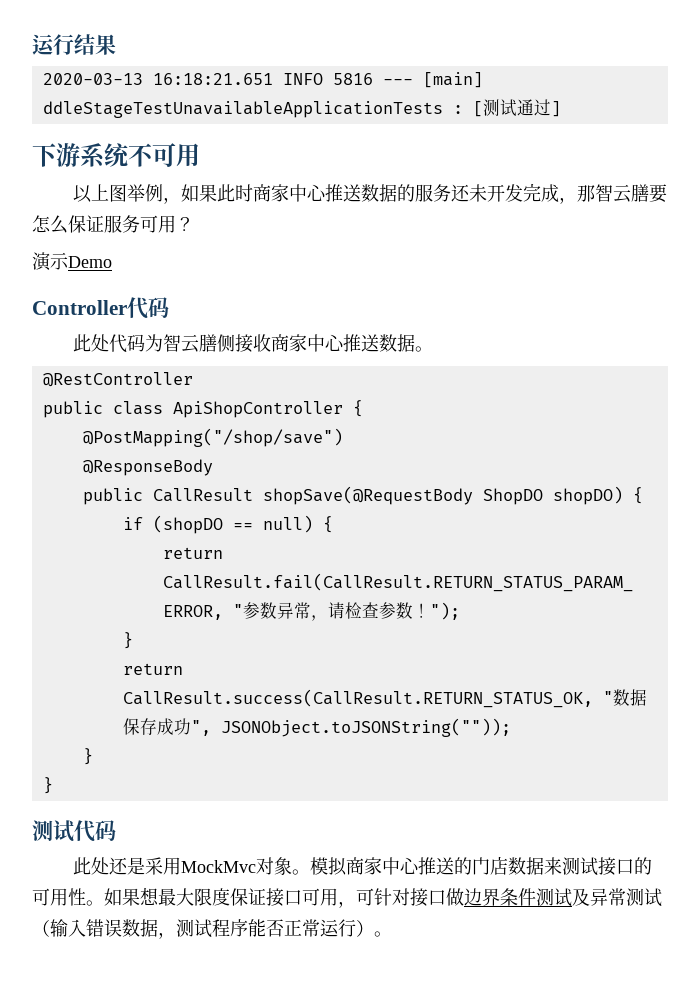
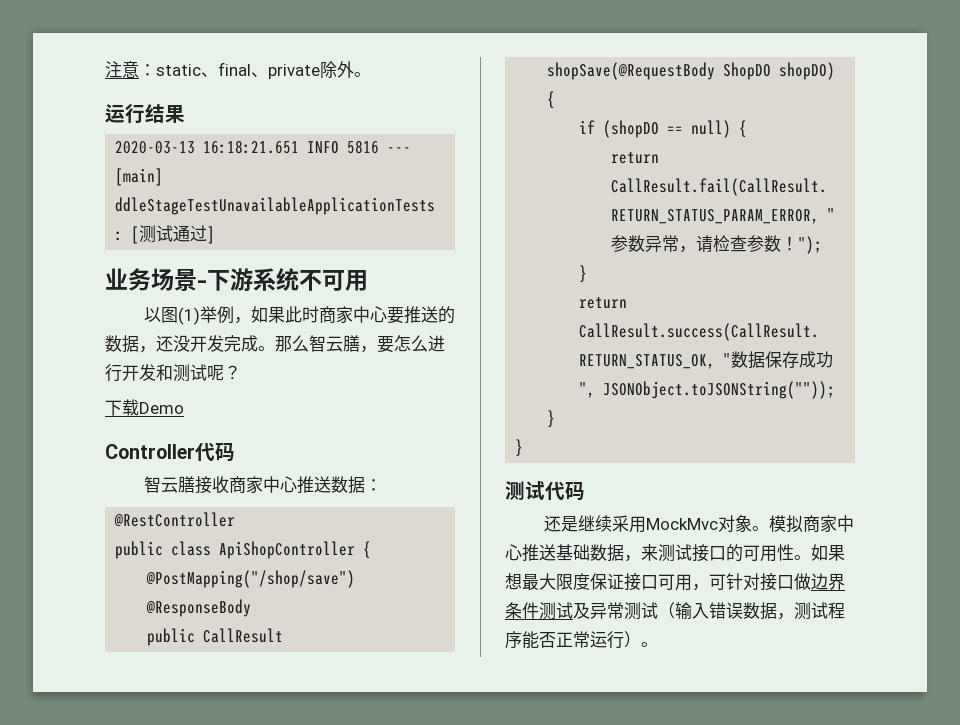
(32, 44) none -> [105,61,371,79] 注意：static、final、private除外。 //
(561, 109) none -> [105,268,207,291] 业务场景-
[90,184,127,202] 上图 -> [160,307,200,325] 图(1)
[324,183,667,204] [32,215,176,234] 推送数据的服务还未开发完成，那智云膳要怎么保证服务可用 -> [386,306,455,324] [105,335,445,353] [105,364,224,382] 要推送的数据，还没开发完成。那么智云膳，要怎么进行开发和测试呢
[32,252,69,271] 演示 -> [105,399,139,416] 下载
[72,334,235,353] 此处代码为智云膳侧 -> [143,476,195,493] 智云膳
[414,346,433,352] 。 -> [364,479,382,491] ：
[72,857,145,875] 此处还是 -> [543,515,612,532] 还是继续
[453,856,544,875] 的门店数据 -> [556,544,641,562] 基础数据，

